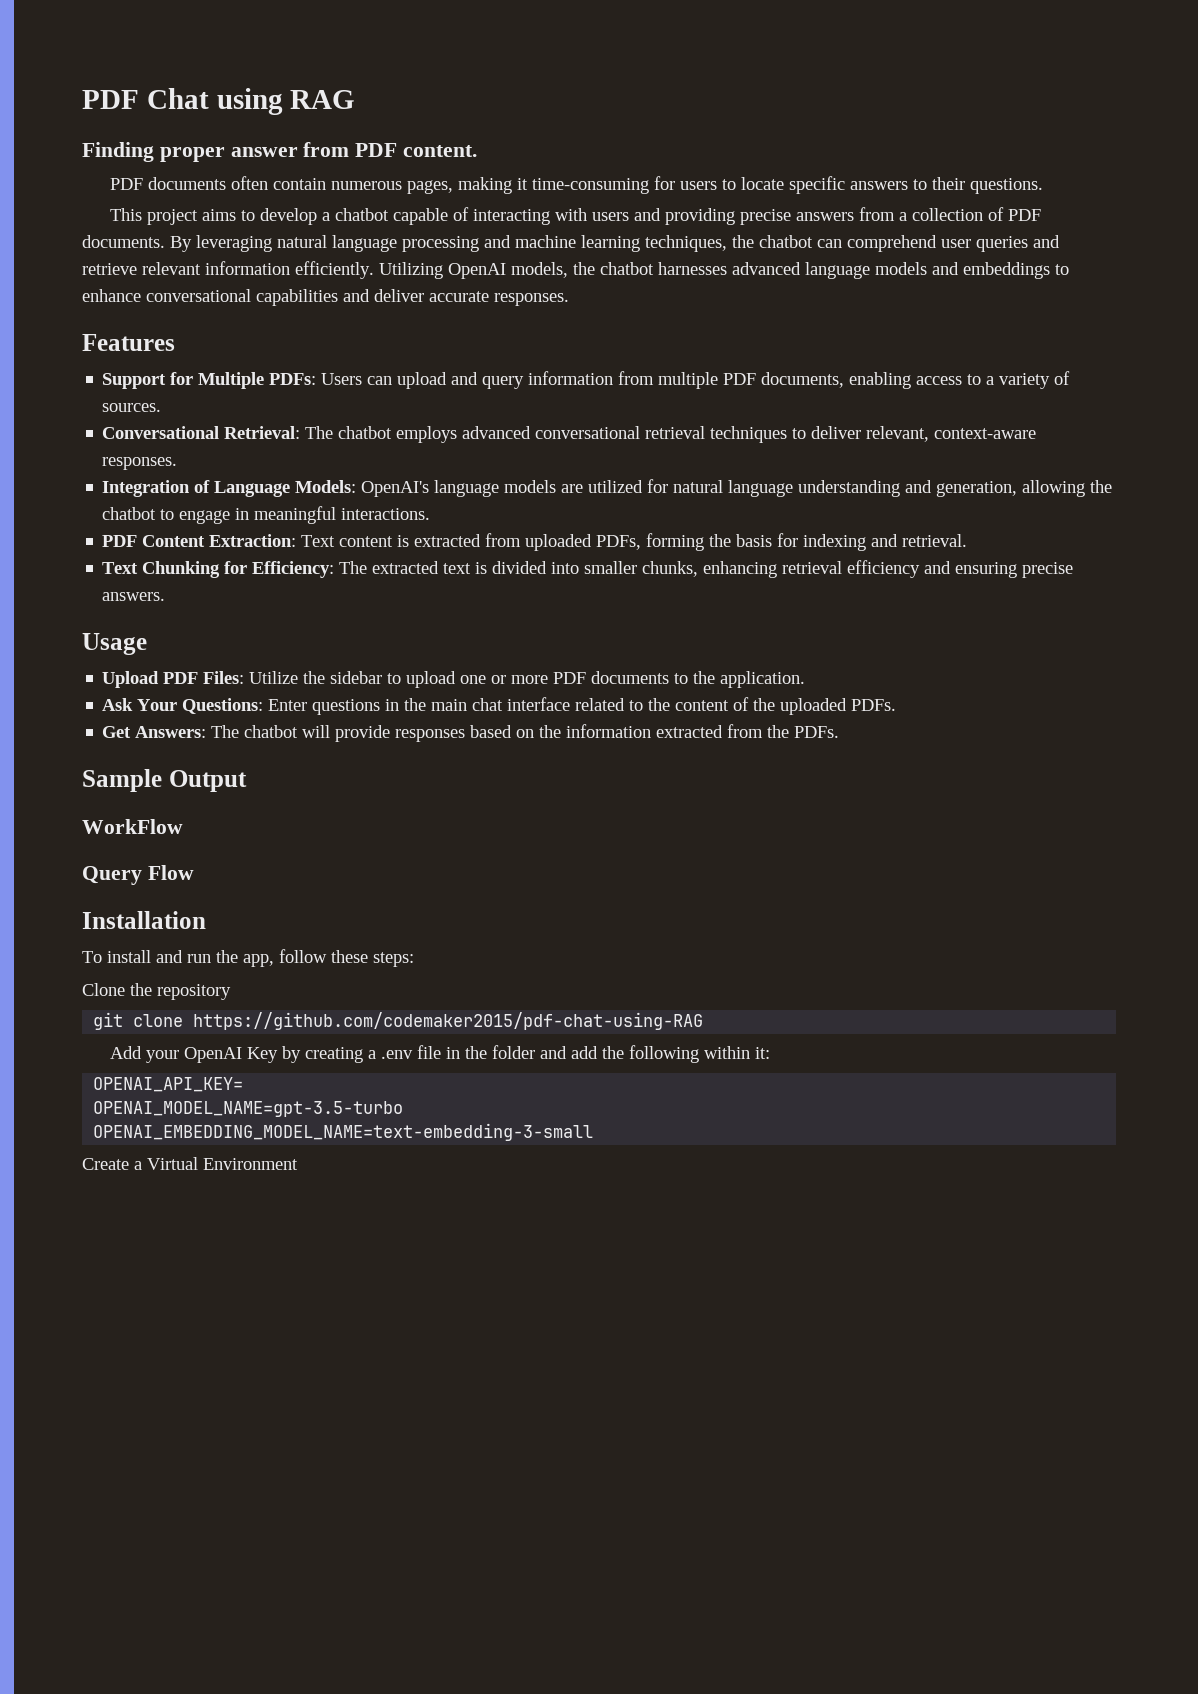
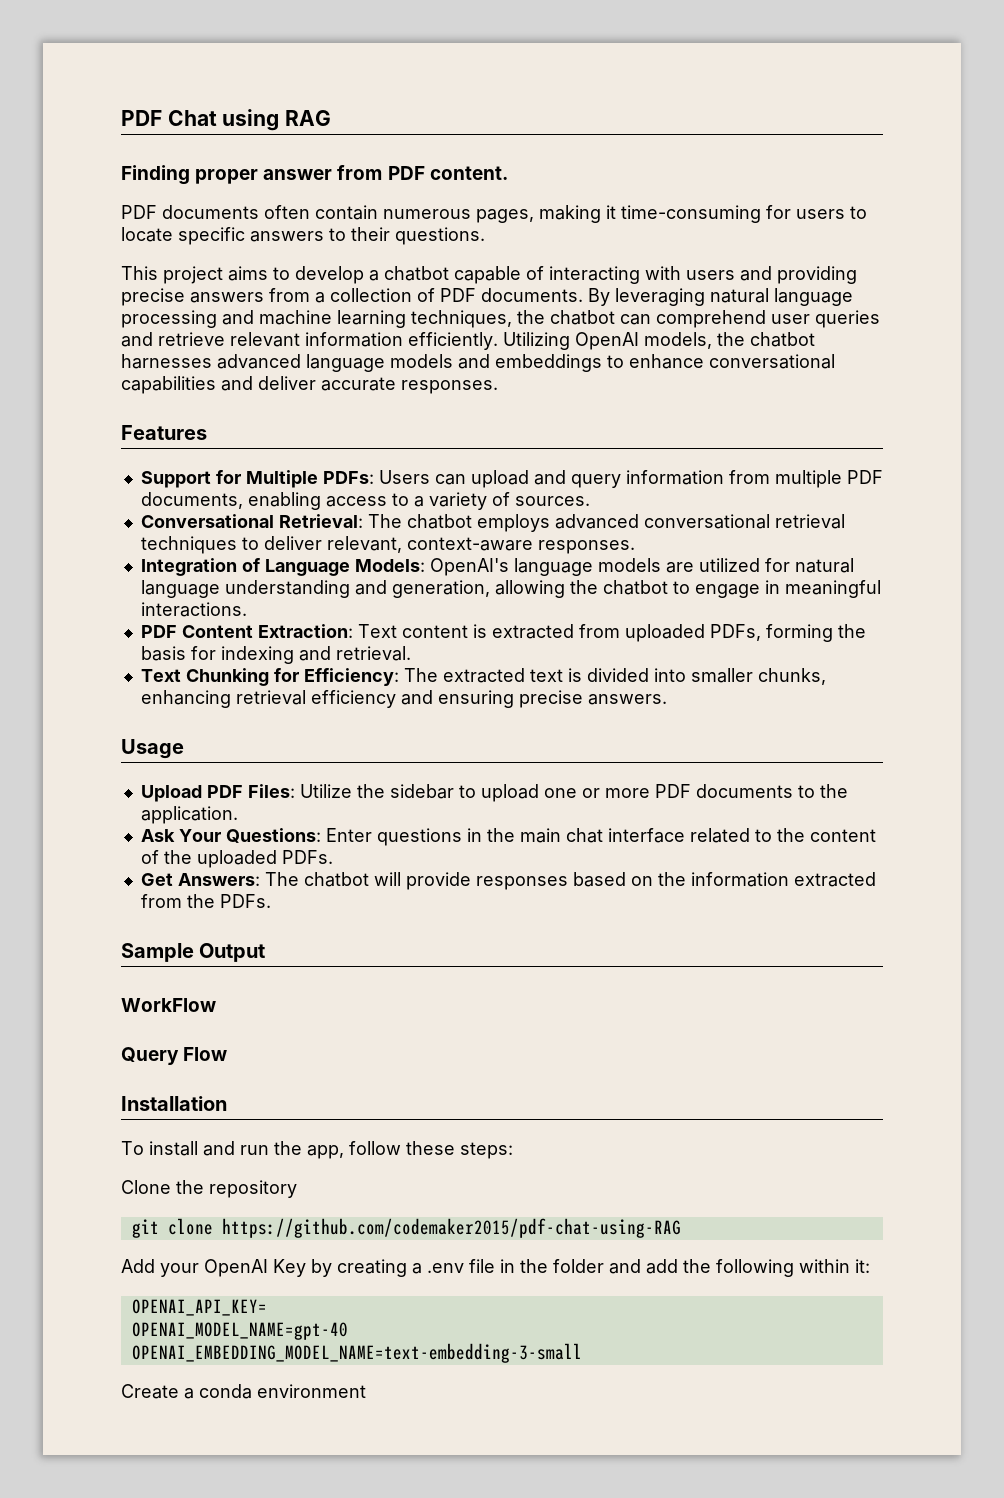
[93,1101,404,1117] OPENAI_MODEL_NAME=gpt-3.5-turbo -> [131,1322,348,1340] OPENAI_MODEL_NAME=gpt-40
[147,1157,298,1170] Virtual Environment -> [199,1384,366,1399] conda environment

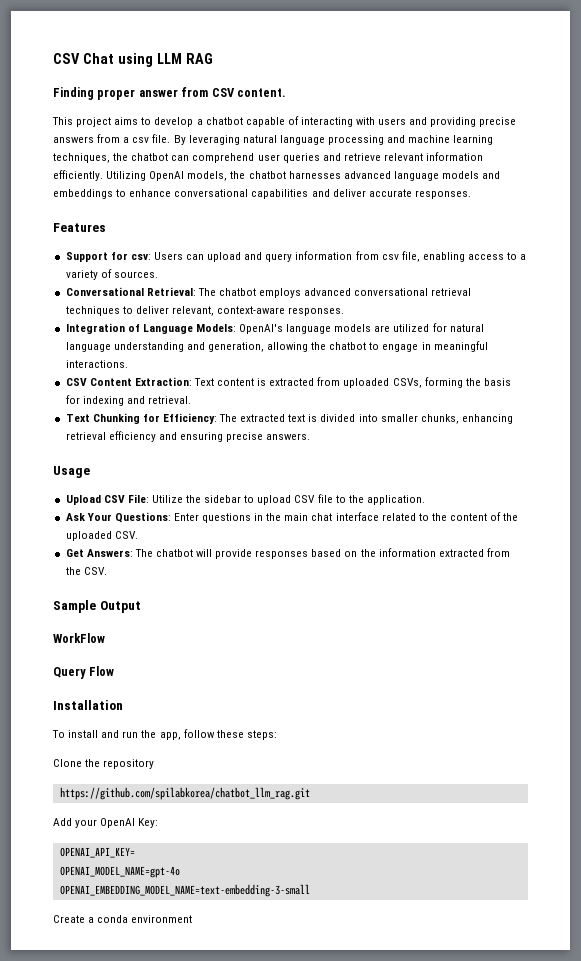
[121,110,162,126] PDF -> [53,53,80,64] CSV
(280, 120) none -> [156,53,182,64] LLM
[387,166,425,180] PDF -> [211,88,235,97] CSV
[121,205,867,223] [121,227,485,245] // PDF documents often contain numerous pages, making it time-consuming for users to locate specific answers to their questions. -> (286, 92) none
[330,288,583,302] collection of PDF documents. -> [132,134,171,143] csv file.
[245,470,374,488] Multiple PDFs: -> [130,254,151,260] csv:
[774,470,883,488] [140,492,243,509] multiple PDF documents, -> [381,251,420,262] csv file,
[140,625,177,638] PDF -> [65,378,87,386] CSV
[709,624,761,641] PDFs, -> [392,378,422,388] CSVs,
[206,784,295,798] PDF Files: -> [103,494,149,503] CSV File:
[543,784,793,798] one or more PDF documents -> [294,494,333,503] CSV file
[281,850,333,864] PDFs. -> [114,531,138,539] CSV.
[219,894,271,908] PDFs. -> [83,567,107,575] CSV.
[131,1218,681,1238] git clone https://github.com/codemaker2015/pdf-chat-using-RAG -> [59,787,310,800] https://github.com/spilabkorea/chatbot_llm_rag.git
[273,1259,870,1277] Key by creating a .env file in the folder and add the following within it: -> [138,818,159,828] Key:
[131,1322,348,1340] OPENAI_MODEL_NAME=gpt-40 -> [59,866,180,878] OPENAI_MODEL_NAME=gpt-4o

